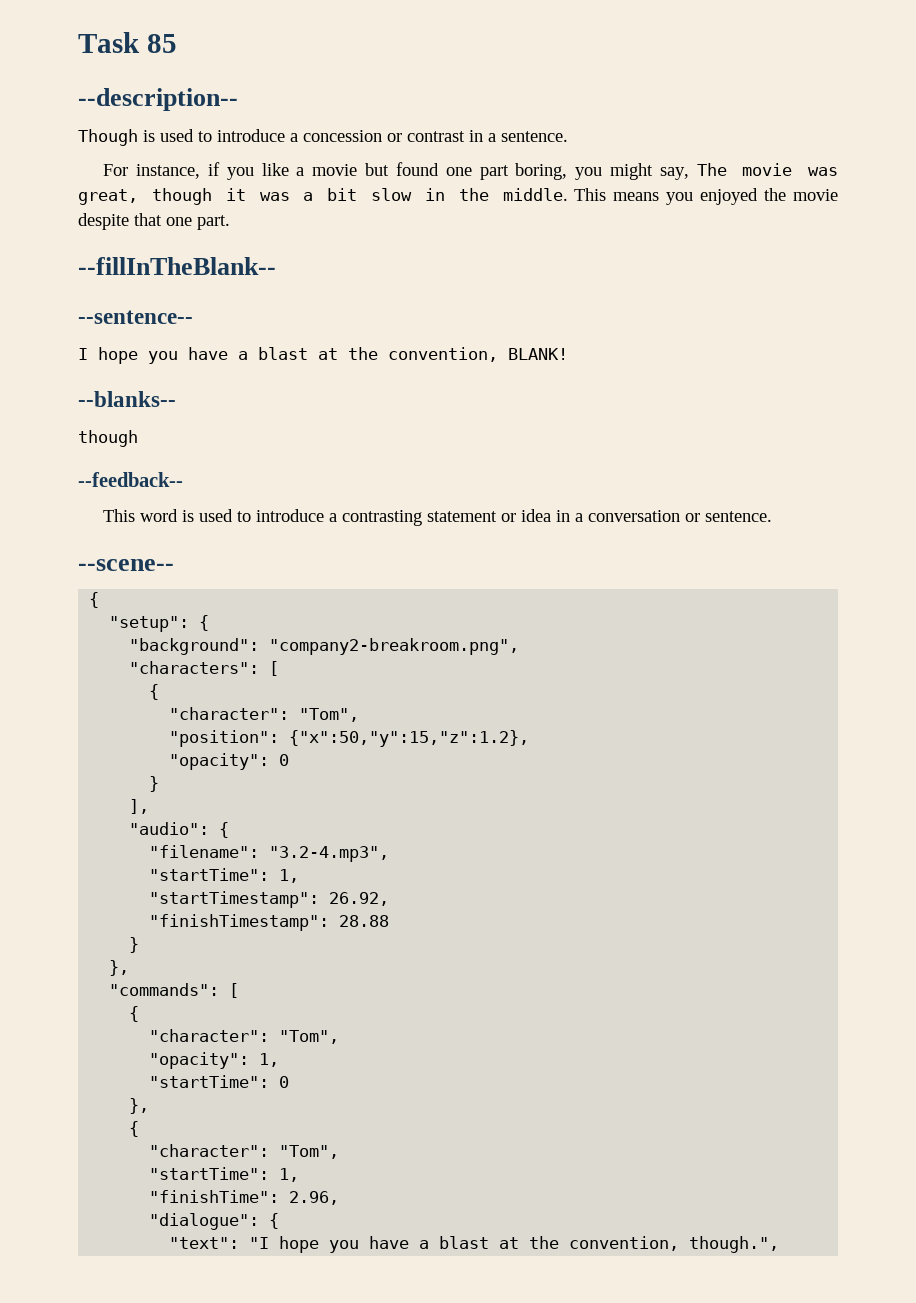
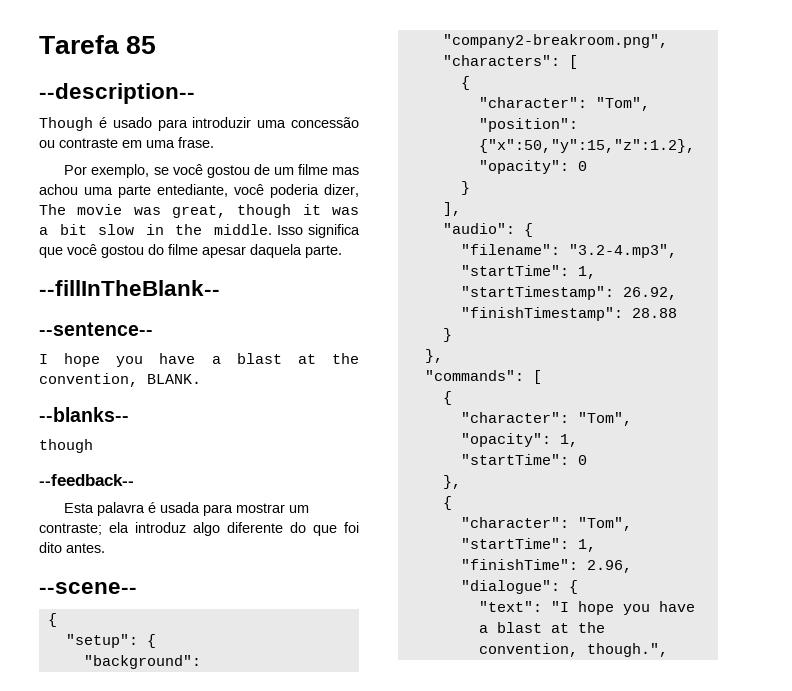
[78,32,140,53] Task -> [39,35,119,54] Tarefa
[143,129,568,142] [103,162,689,180] is used to introduce a concession or contrast in a sentence. // For instance, if you like a movie but found one part boring, you might say, -> [98,117,359,131] [39,137,214,148] [64,164,359,178] [39,184,359,198] é usado para introduzir uma concessão ou contraste em uma frase. // Por exemplo, se você gostou de um filme mas achou uma parte entediante, você poderia dizer,
[574,188,838,205] [78,213,230,230] This means you enjoyed the movie despite that one part. -> [276,224,360,238] [39,244,342,258] Isso significa que você gostou do filme apesar daquela parte.
[508,348,568,360] BLANK! -> [147,374,201,384] BLANK.
[103,509,773,526] This word is used to introduce a contrasting statement or idea in a conversation or sentence. -> [64,502,310,516] [39,522,359,536] [39,542,105,553] Esta palavra é usada para mostrar um contraste; ela introduz algo diferente do que foi dito antes.

